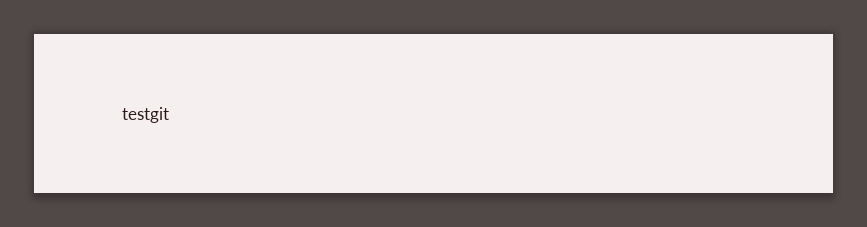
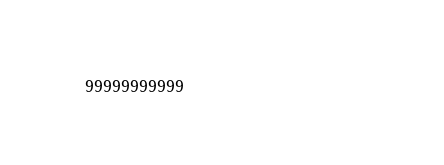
[122,107,169,123] testgit -> [85,80,184,92] 99999999999

